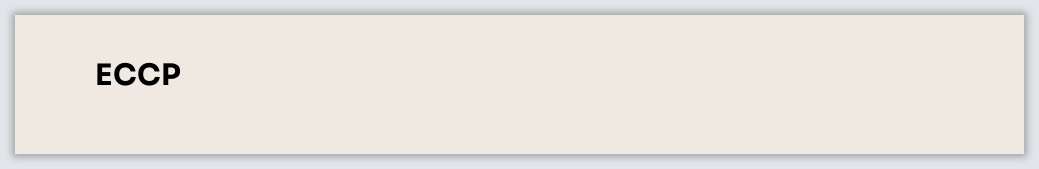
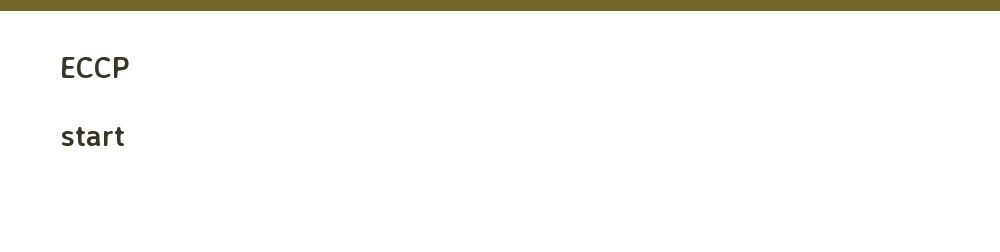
(181, 74) none -> [60,127,125,146] // start

